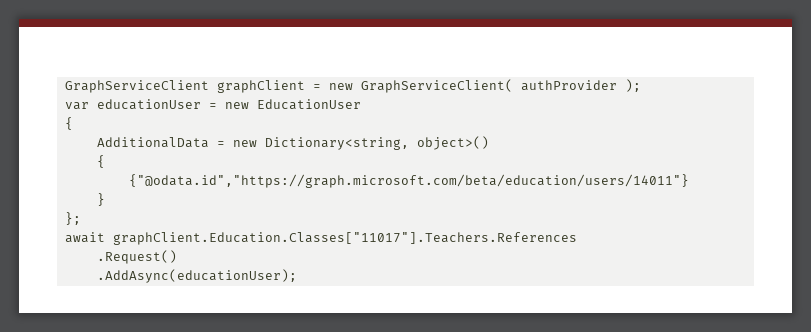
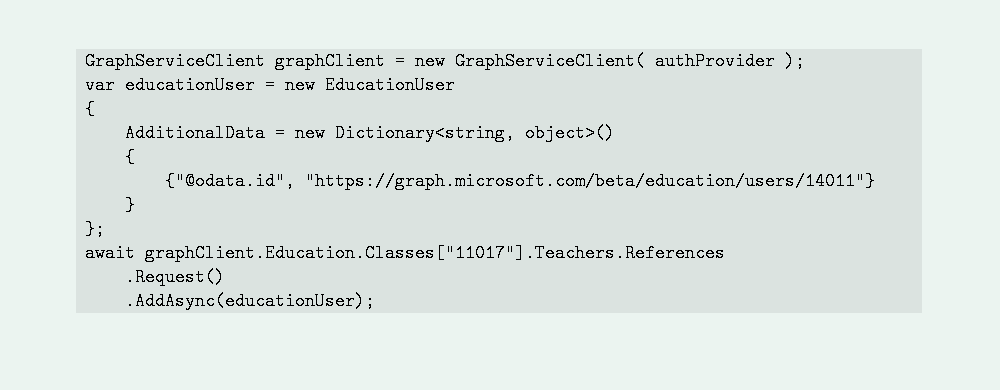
[128,174,689,188] {"@odata.id","https://graph.microsoft.com/beta/education/users/14011"} -> [165,172,876,190] {"@odata.id", "https://graph.microsoft.com/beta/education/users/14011"}

